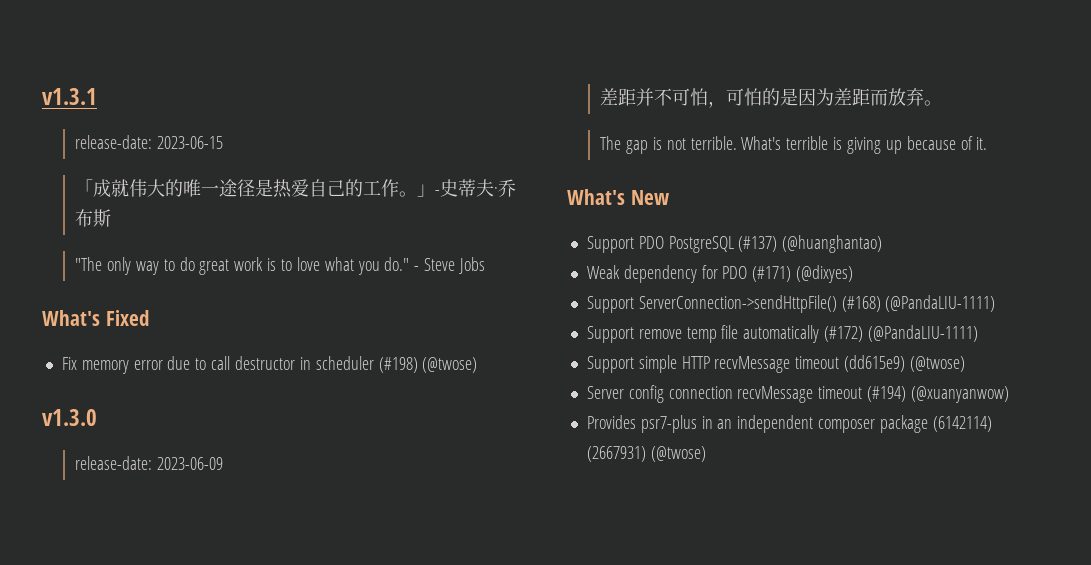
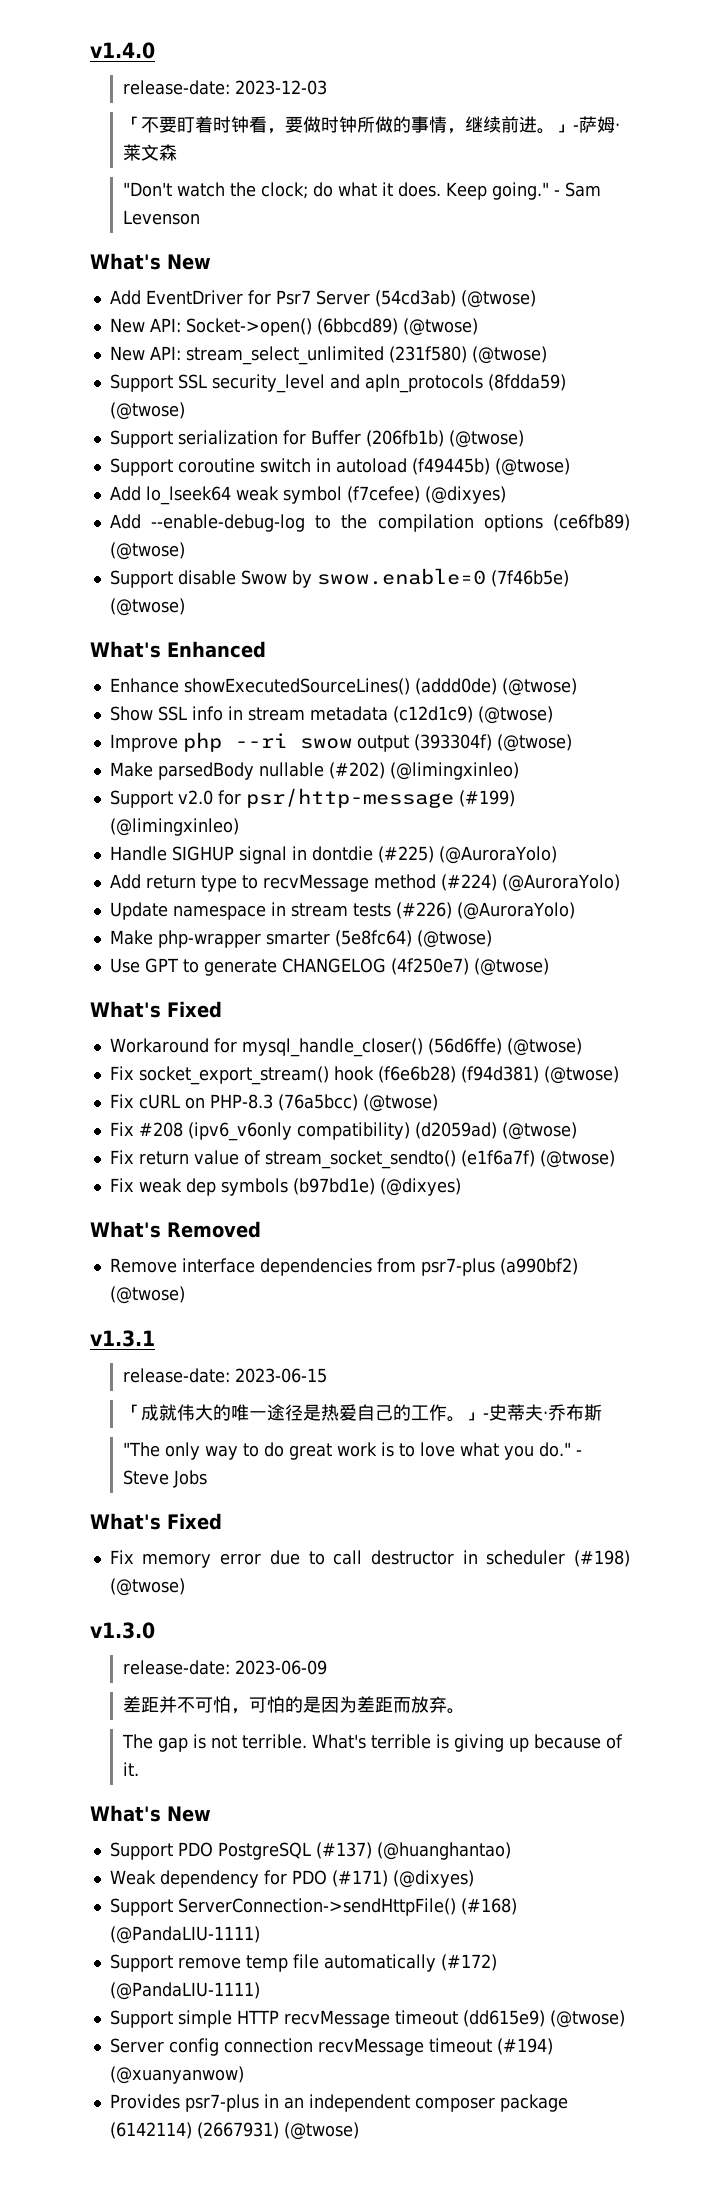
(42, 96) none -> [90,42,155,59] [122,80,327,95] [122,116,620,134] [122,144,177,161] [122,182,601,200] [122,210,200,225] [90,253,211,270] [109,290,536,308] [109,318,478,336] [109,346,547,365] [109,374,566,393] [109,402,185,420] [109,430,524,448] [109,458,570,476] [109,486,506,505] [109,514,630,532] [109,542,185,560] [109,568,569,588] [109,598,185,616] [90,641,266,658] [109,678,577,696] [109,706,553,724] [109,732,572,752] [109,762,519,780] [109,788,515,808] [109,818,239,836] [109,846,557,864] [109,874,620,892] [109,902,575,920] [109,930,492,948] [109,958,549,976] [90,1001,222,1018] [109,1038,582,1057] [109,1066,619,1085] [109,1094,438,1112] [109,1122,577,1141] [109,1150,615,1169] [109,1178,461,1196] [90,1221,261,1238] [109,1258,578,1276] [109,1286,185,1304] v1.4.0 // release-date: 2023-12-03 // 「不要盯着时钟看，要做时钟所做的事情，继续前进。」-萨姆·莱文森 // "Don't watch the clock; do what it does. Keep going." - Sam Levenson // What's New // Add EventDriver for Psr7 Server (54cd3ab) (@twose) // New API: Socket->open() (6bbcd89) (@twose) // New API: stream_select_unlimited (231f580) (@twose) // Support SSL security_level and apln_protocols (8fdda59) (@twose) // Support serialization for Buffer (206fb1b) (@twose) // Support coroutine switch in autoload (f49445b) (@twose) // Add lo_lseek64 weak symbol (f7cefee) (@dixyes) // Add --enable-debug-log to the compilation options (ce6fb89) (@twose) // Support disable Swow by swow.enable=0 (7f46b5e) (@twose) // What's Enhanced // Enhance showExecutedSourceLines() (addd0de) (@twose) // Show SSL info in stream metadata (c12d1c9) (@twose) // Improve php --ri swow output (393304f) (@twose) // Make parsedBody nullable (#202) (@limingxinleo) // Support v2.0 for psr/http-message (#199) (@limingxinleo) // Handle SIGHUP signal in dontdie (#225) (@AuroraYolo) // Add return type to recvMessage method (#224) (@AuroraYolo) // Update namespace in stream tests (#226) (@AuroraYolo) // Make php-wrapper smarter (5e8fc64) (@twose) // Use GPT to generate CHANGELOG (4f250e7) (@twose) // What's Fixed // Workaround for mysql_handle_closer() (56d6ffe) (@twose) // Fix socket_export_stream() hook (f6e6b28) (f94d381) (@twose) // Fix cURL on PHP-8.3 (76a5bcc) (@twose) // Fix #208 (ipv6_v6only compatibility) (d2059ad) (@twose) // Fix return value of stream_socket_sendto() (e1f6a7f) (@twose) // Fix weak dep symbols (b97bd1e) (@dixyes) // What's Removed // Remove interface dependencies from psr7-plus (a990bf2) (@twose) //

